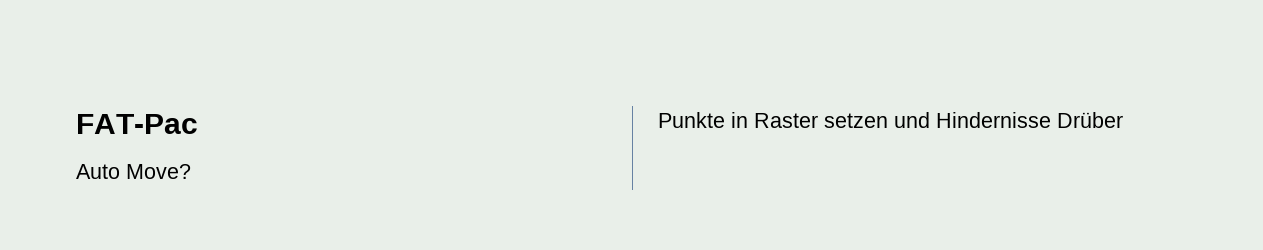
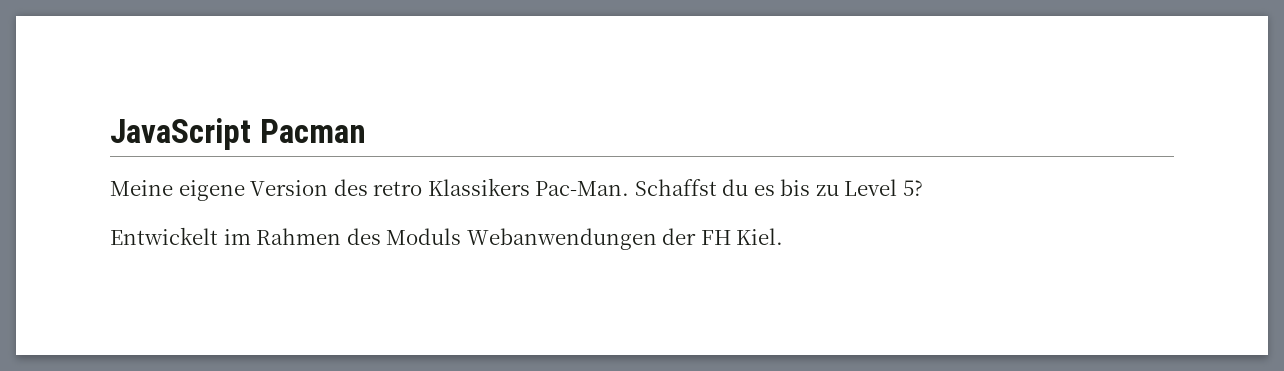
[76,114,198,134] [76,164,191,179] [658,112,1123,128] FAT-Pac // Auto Move? // Punkte in Raster setzen und Hindernisse Drüber -> [110,118,366,150] [110,178,923,201] [110,227,784,250] JavaScript Pacman // Meine eigene Version des retro Klassikers Pac-Man. Schaffst du es bis zu Level 5? // Entwickelt im Rahmen des Moduls Webanwendungen der FH Kiel.

